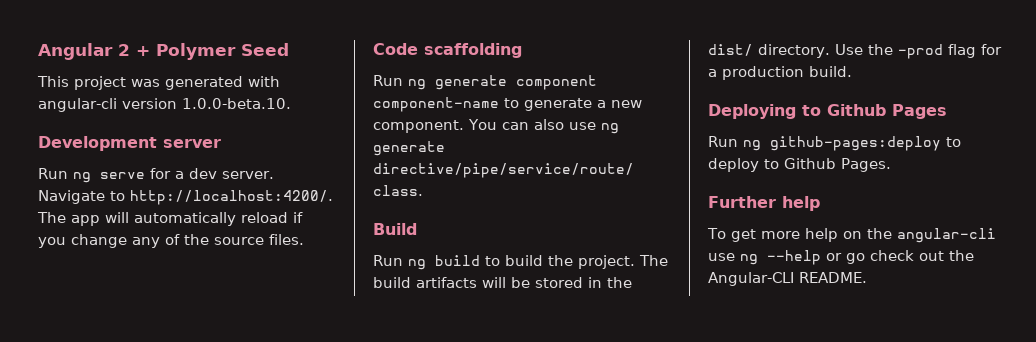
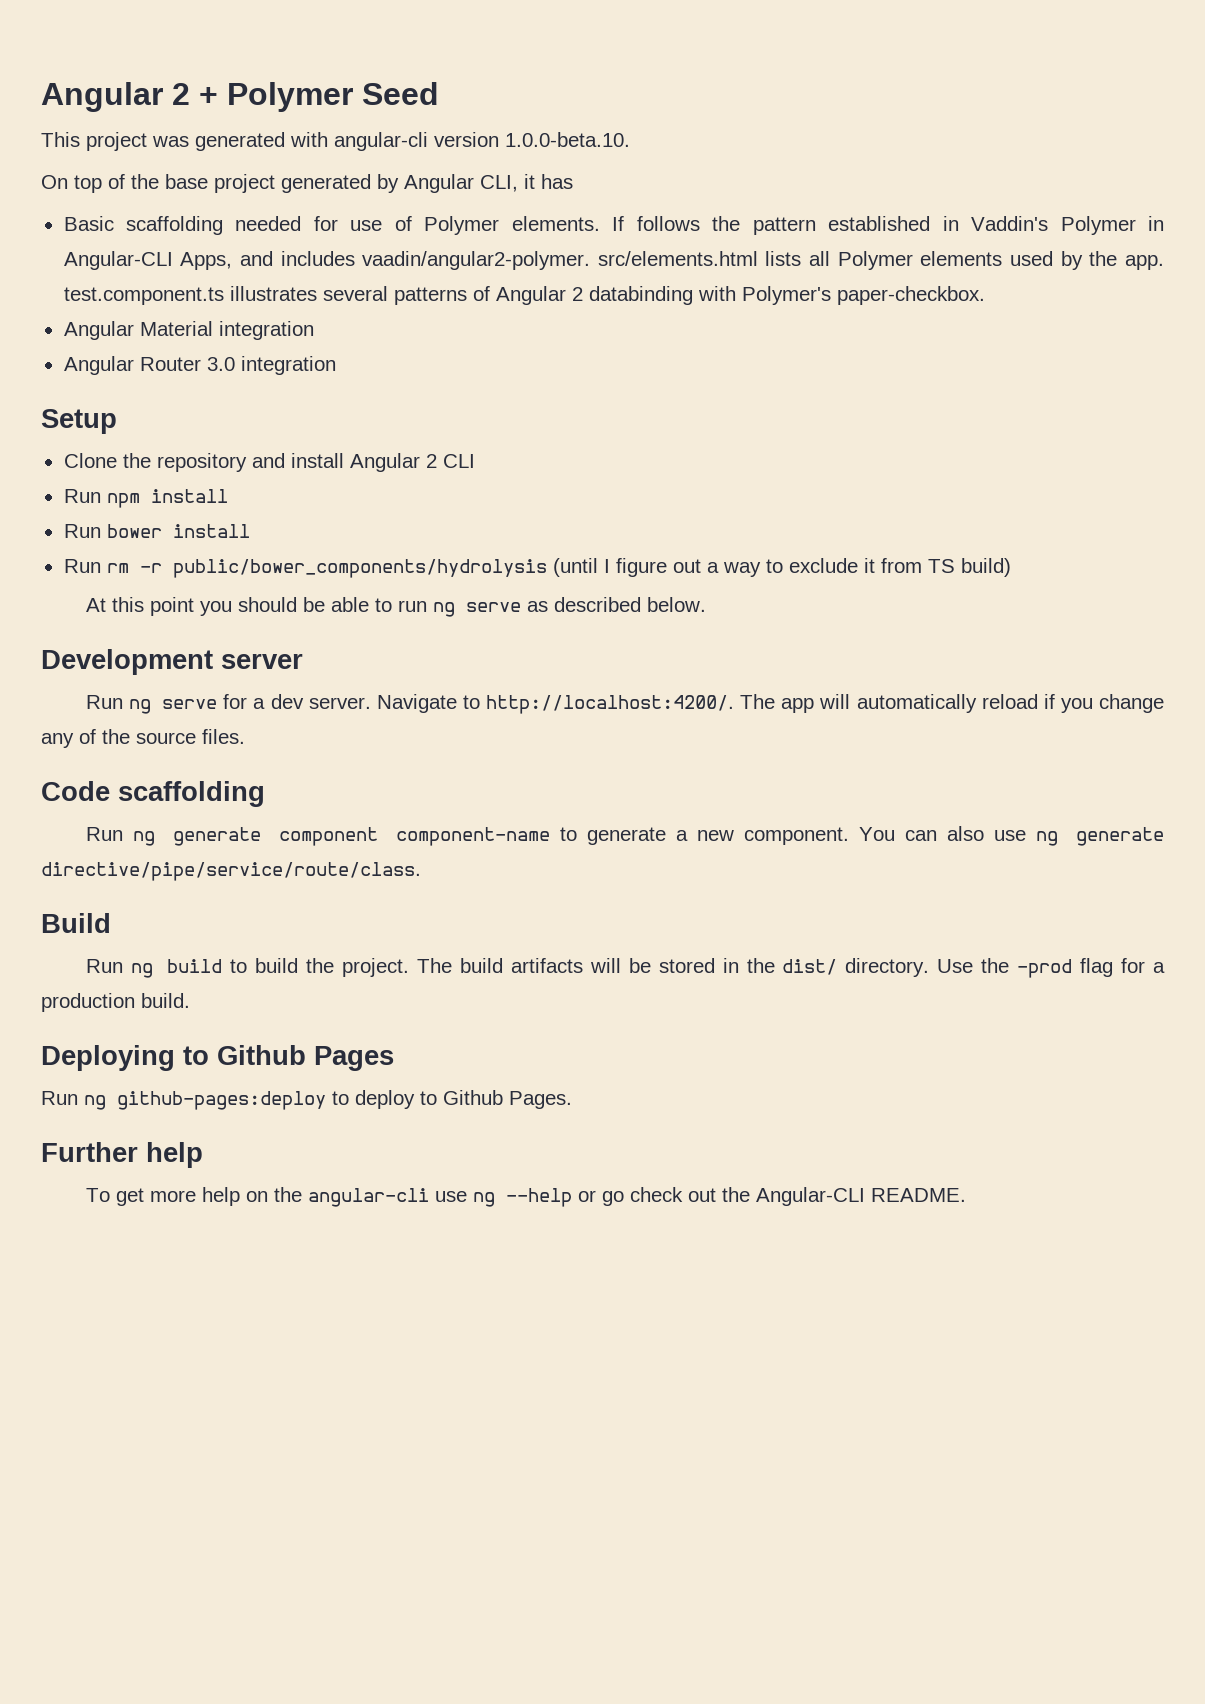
(291, 103) none -> [41,174,573,193] [63,216,1165,235] [63,251,1164,270] [63,286,985,305] [63,321,314,340] [63,356,336,375] [41,409,117,434] [63,453,475,472] [63,489,228,508] [63,524,250,538] [63,558,1011,578] [85,597,706,617] // On top of the base project generated by Angular CLI, it has // Basic scaffolding needed for use of Polymer elements. If follows the pattern established in Vaddin's Polymer in Angular-CLI Apps, and includes vaadin/angular2-polymer. src/elements.html lists all Polymer elements used by the app. test.component.ts illustrates several patterns of Angular 2 databinding with Polymer's paper-checkbox. // Angular Material integration // Angular Router 3.0 integration // Setup // Clone the repository and install Angular 2 CLI // Run npm install // Run bower install // Run rm -r public/bower_components/hydrolysis (until I figure out a way to exclude it from TS build) // At this point you should be able to run ng serve as described below.

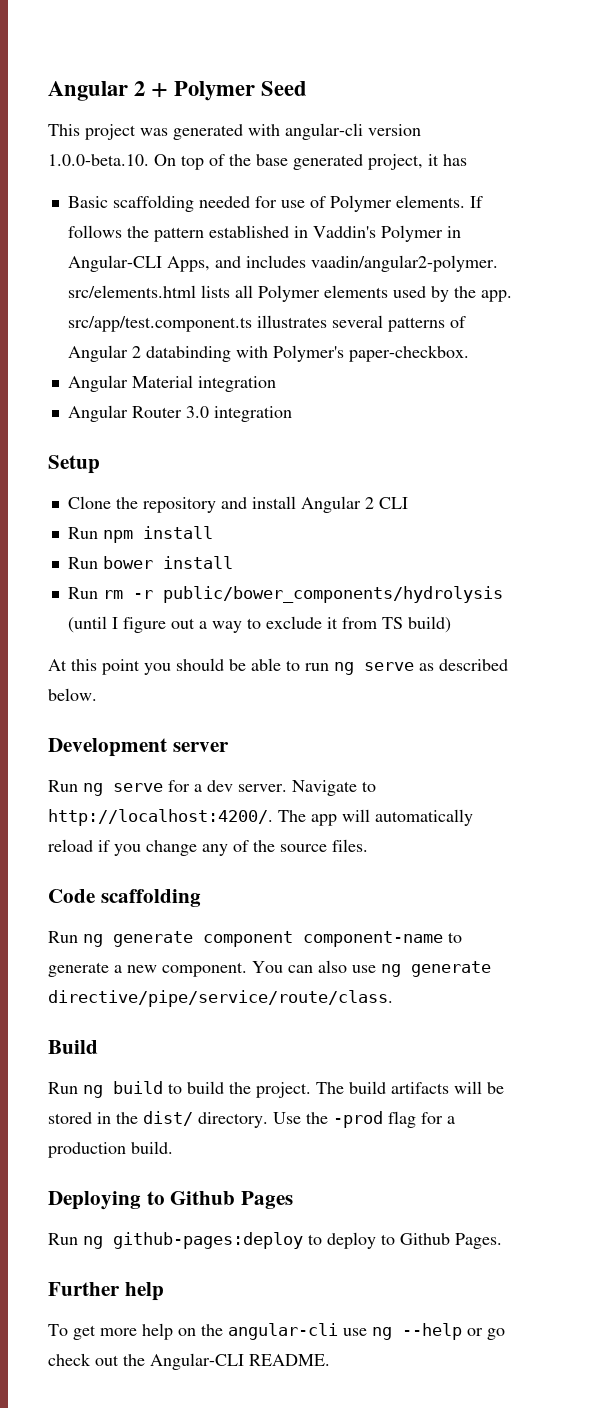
(630, 139) // -> (149, 160) none
[214,174,518,193] project generated by Angular CLI, -> [293,154,423,170] generated project,
[63,287,224,305] test.component.ts -> [67,316,252,332] src/app/test.component.ts

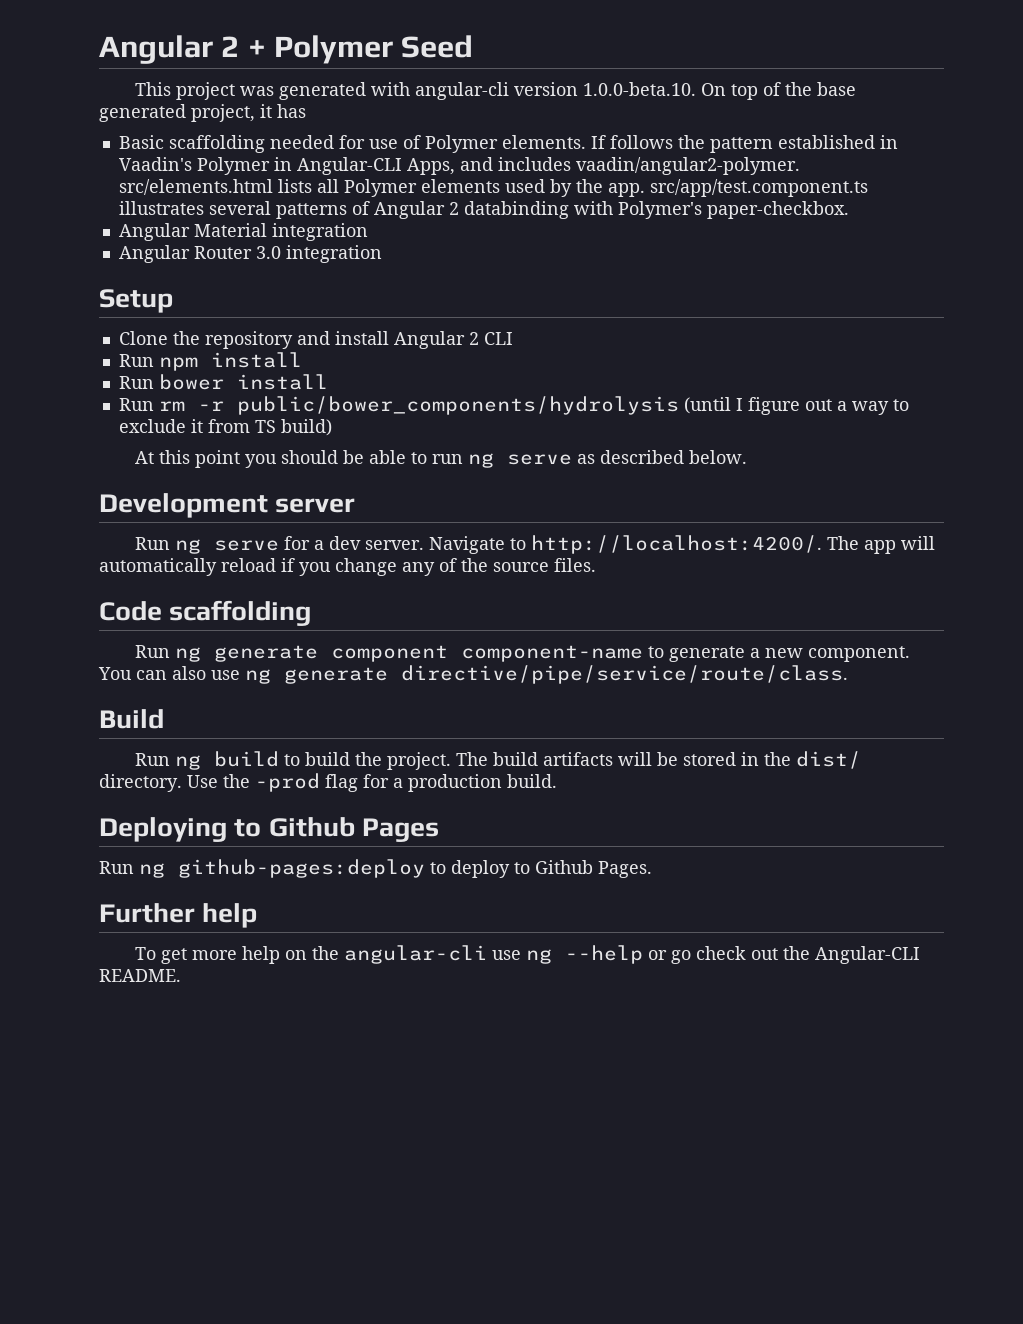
[312,226,376,238] Vaddin's -> [118,157,192,171] Vaadin's

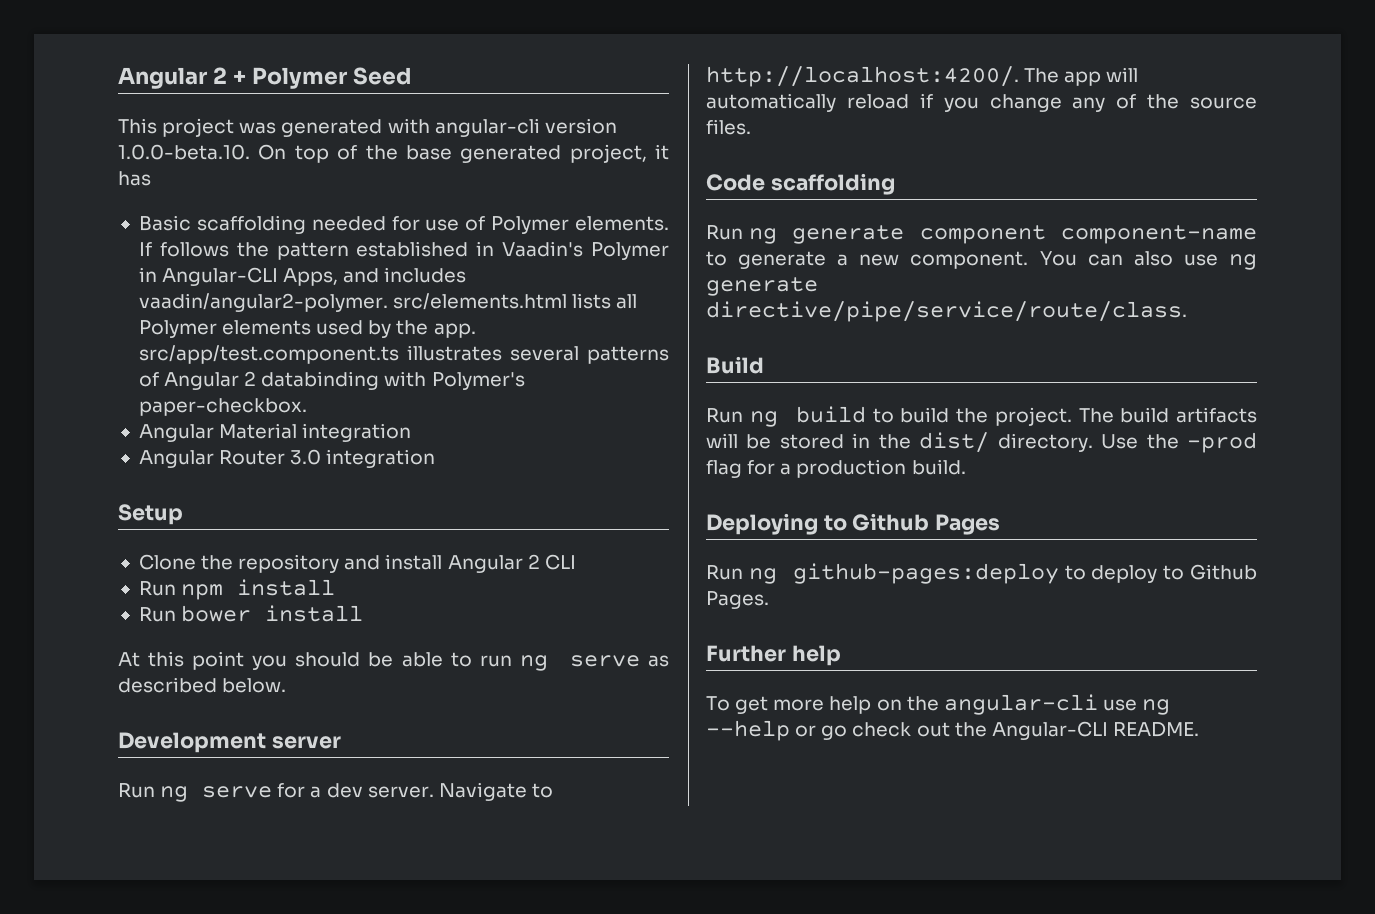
[118,396,909,415] [118,419,332,436] // Run rm -r public/bower_components/hydrolysis (until I figure out a way to exclude it from TS build) -> (364, 613) none

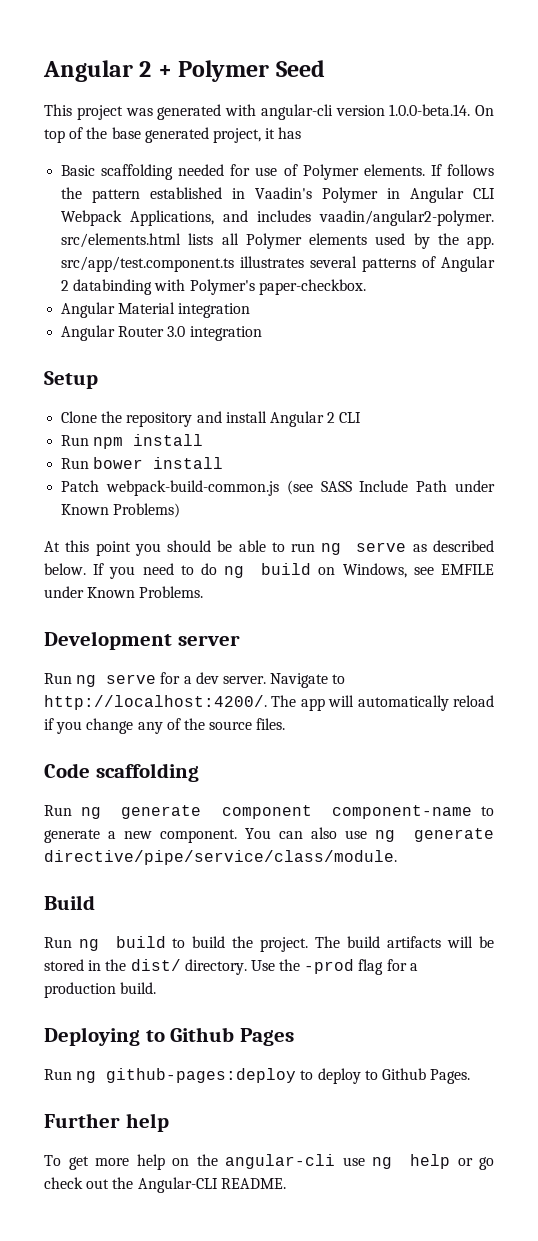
[118,144,250,160] 1.0.0-beta.10. -> [389,104,471,116] 1.0.0-beta.14.
[162,267,339,286] Angular-CLI Apps, -> [410,187,495,203] [61,210,215,226] Angular CLI Webpack Applications,
(364, 613) none -> [61,480,495,496] [61,503,181,518] // Patch webpack-build-common.js (see SASS Include Path under Known Problems)
(287, 685) none -> [93,563,494,579] [44,586,204,598] If you need to do ng build on Windows, see EMFILE under Known Problems.
[706,301,1187,322] directive/pipe/service/route/class. -> [44,850,397,865] directive/pipe/service/class/module.
[706,720,790,741] --help -> [409,1154,450,1169] help

